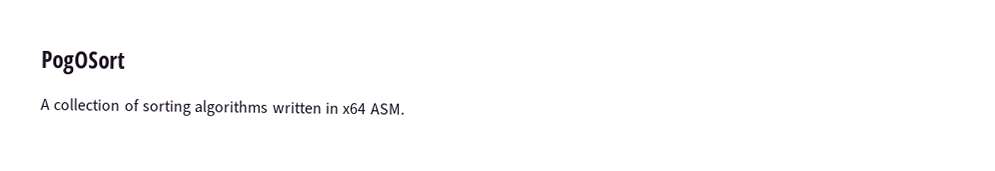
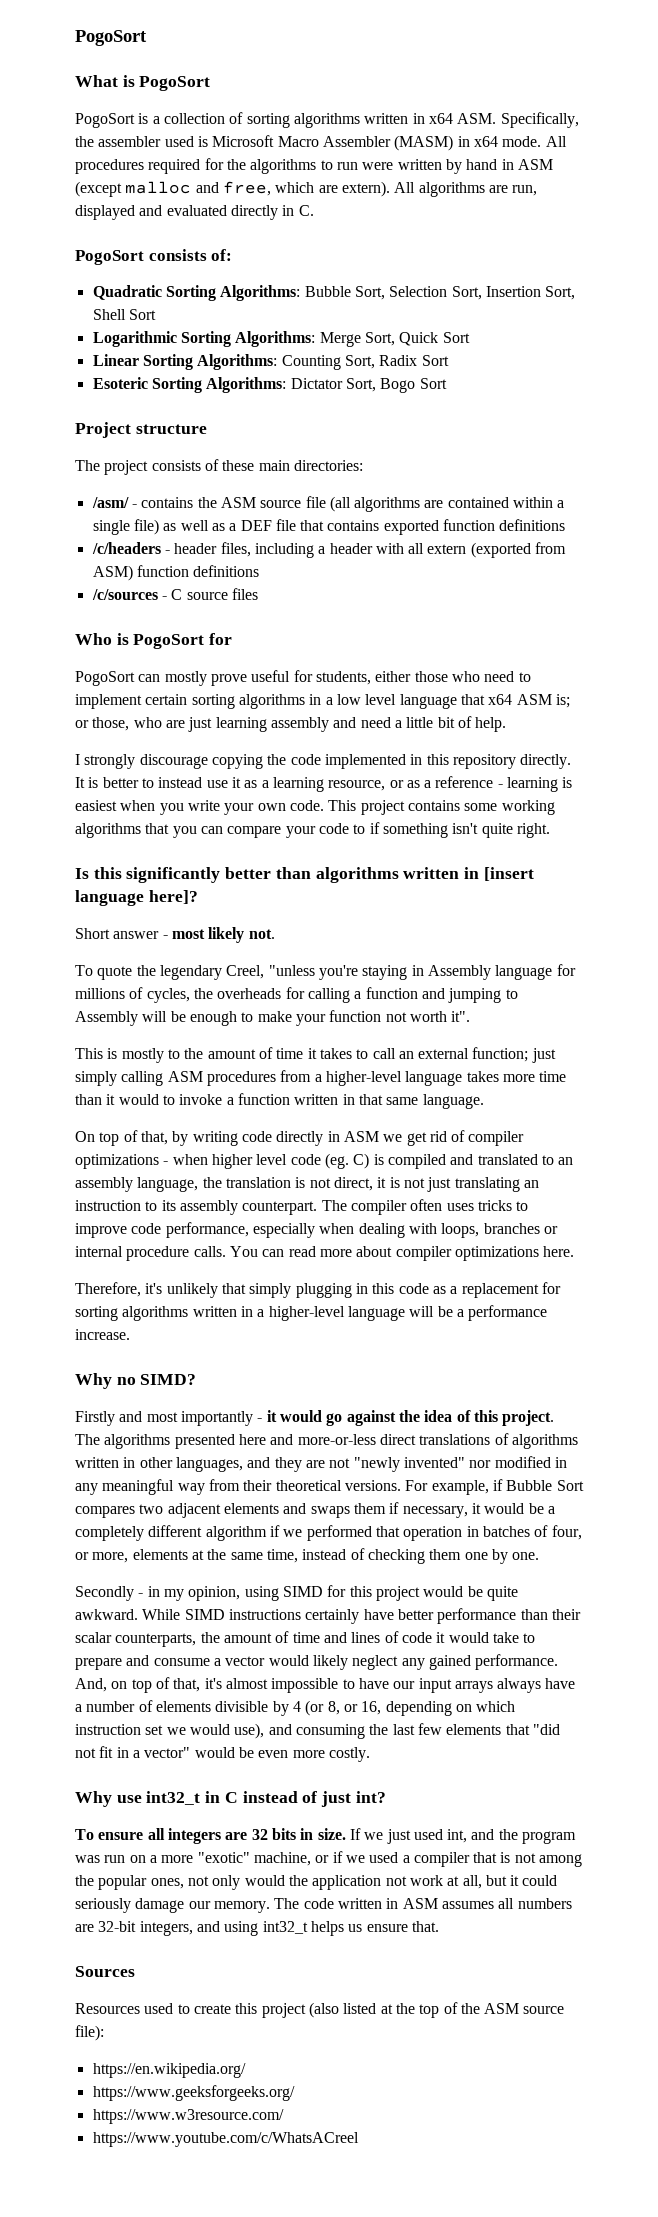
[41,50,125,75] [40,98,50,110] PogOSort // A -> [75,30,147,46] [75,75,211,91] [75,113,160,128] PogoSort // What is PogoSort // PogoSort is a
(405, 109) none -> [500,112,579,128] [75,135,567,151] [75,158,553,174] [75,181,538,197] [75,205,314,220] [75,249,233,265] [92,285,576,301] [92,309,156,320] [92,331,470,347] [92,354,449,370] [92,377,447,393] [75,422,207,438] [75,459,363,475] [91,496,565,512] [92,519,566,535] [91,542,567,558] [92,565,260,581] [91,588,258,600] [75,633,233,649] [75,670,531,686] [75,694,570,709] [75,716,507,732] [75,754,572,769] [75,776,573,792] [75,800,555,815] [75,822,550,838] [75,867,534,883] [75,890,198,906] [75,927,275,943] [75,964,576,980] [75,987,518,1003] [75,1010,471,1026] [75,1047,556,1063] [75,1070,567,1086] [75,1093,484,1109] [75,1130,525,1146] [75,1153,574,1169] [75,1177,539,1192] [75,1199,529,1215] [75,1222,558,1238] [75,1246,575,1261] [75,1282,561,1298] [75,1305,548,1321] [75,1329,130,1340] [75,1373,197,1389] [75,1410,555,1426] [75,1433,578,1449] [75,1456,567,1472] [75,1479,584,1495] [75,1502,555,1518] [75,1525,582,1541] [75,1548,540,1564] [75,1585,518,1601] [75,1608,581,1624] [75,1631,536,1647] [75,1654,559,1670] [75,1677,576,1693] [75,1700,516,1716] [75,1723,560,1739] [75,1746,370,1762] [75,1791,386,1807] [75,1828,577,1844] [75,1851,583,1867] [75,1875,558,1890] [75,1898,572,1913] [75,1921,439,1936] [75,1966,135,1977] [75,2002,565,2018] [75,2025,104,2041] [92,2063,246,2078] [92,2085,295,2101] [92,2109,284,2124] [92,2132,359,2147] Specifically, the assembler used is Microsoft Macro Assembler (MASM) in x64 mode. All procedures required for the algorithms to run were written by hand in ASM (except malloc and free, which are extern). All algorithms are run, displayed and evaluated directly in C. // PogoSort consists of: // Quadratic Sorting Algorithms: Bubble Sort, Selection Sort, Insertion Sort, Shell Sort // Logarithmic Sorting Algorithms: Merge Sort, Quick Sort // Linear Sorting Algorithms: Counting Sort, Radix Sort // Esoteric Sorting Algorithms: Dictator Sort, Bogo Sort // Project structure // The project consists of these main directories: // /asm/ - contains the ASM source file (all algorithms are contained within a single file) as well as a DEF file that contains exported function definitions // /c/headers - header files, including a header with all extern (exported from ASM) function definitions // /c/sources - C source files // Who is PogoSort for // PogoSort can mostly prove useful for students, either those who need to implement certain sorting algorithms in a low level language that x64 ASM is; or those, who are just learning assembly and need a little bit of help. // I strongly discourage copying the code implemented in this repository directly. It is better to instead use it as a learning resource, or as a reference - learning is easiest when you write your own code. This project contains some working algorithms that you can compare your code to if something isn't quite right. // Is this significantly better than algorithms written in [insert language here]? // Short answer - most likely not. // To quote the legendary Creel, "unless you're staying in Assembly language for millions of cycles, the overheads for calling a function and jumping to Assembly will be enough to make your function not worth it". // This is mostly to the amount of time it takes to call an external function; just simply calling ASM procedures from a higher-level language takes more time than it would to invoke a function written in that same language. // On top of that, by writing code directly in ASM we get rid of compiler optimizations - when higher level code (eg. C) is compiled and translated to an assembly language, the translation is not direct, it is not just translating an instruction to its assembly counterpart. The compiler often uses tricks to improve code performance, especially when dealing with loops, branches or internal procedure calls. You can read more about compiler optimizations here. // Therefore, it's unlikely that simply plugging in this code as a replacement for sorting algorithms written in a higher-level language will be a performance increase. // Why no SIMD? // Firstly and most importantly - it would go against the idea of this project. The algorithms presented here and more-or-less direct translations of algorithms written in other languages, and they are not "newly invented" nor modified in any meaningful way from their theoretical versions. For example, if Bubble Sort compares two adjacent elements and swaps them if necessary, it would be a completely different algorithm if we performed that operation in batches of four, or more, elements at the same time, instead of checking them one by one. // Secondly - in my opinion, using SIMD for this project would be quite awkward. While SIMD instructions certainly have better performance than their scalar counterparts, the amount of time and lines of code it would take to prepare and consume a vector would likely neglect any gained performance. And, on top of that, it's almost impossible to have our input arrays always have a number of elements divisible by 4 (or 8, or 16, depending on which instruction set we would use), and consuming the last few elements that "did not fit in a vector" would be even more costly. // Why use int32_t in C instead of just int? // To ensure all integers are 32 bits in size. If we just used int, and the program was run on a more "exotic" machine, or if we used a compiler that is not among the popular ones, not only would the application not work at all, but it could seriously damage our memory. The code written in ASM assumes all numbers are 32-bit integers, and using int32_t helps us ensure that. // Sources // Resources used to create this project (also listed at the top of the ASM source file): // https://en.wikipedia.org/ // https://www.geeksforgeeks.org/ // https://www.w3resource.com/ // https://www.youtube.com/c/WhatsACreel

